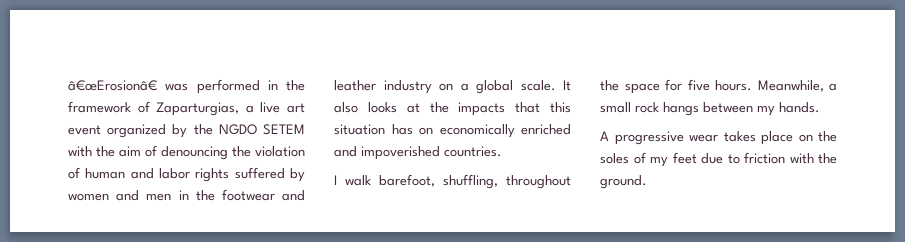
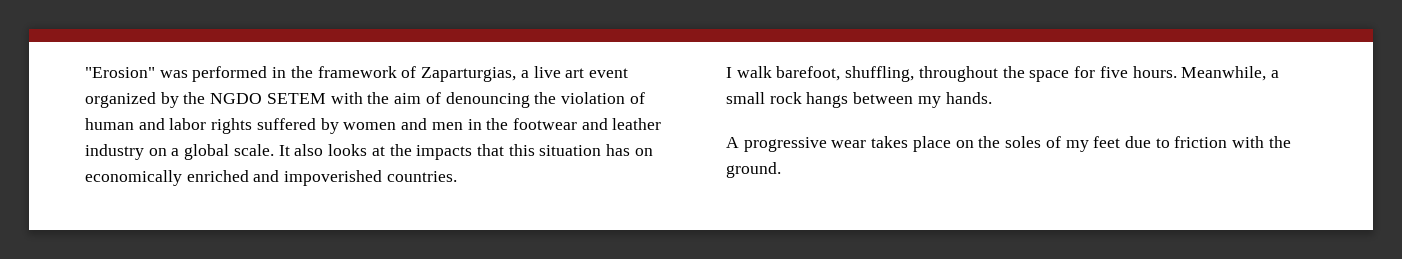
[68,80,157,91] â€œErosionâ€ -> [85,67,155,78] "Erosion"

